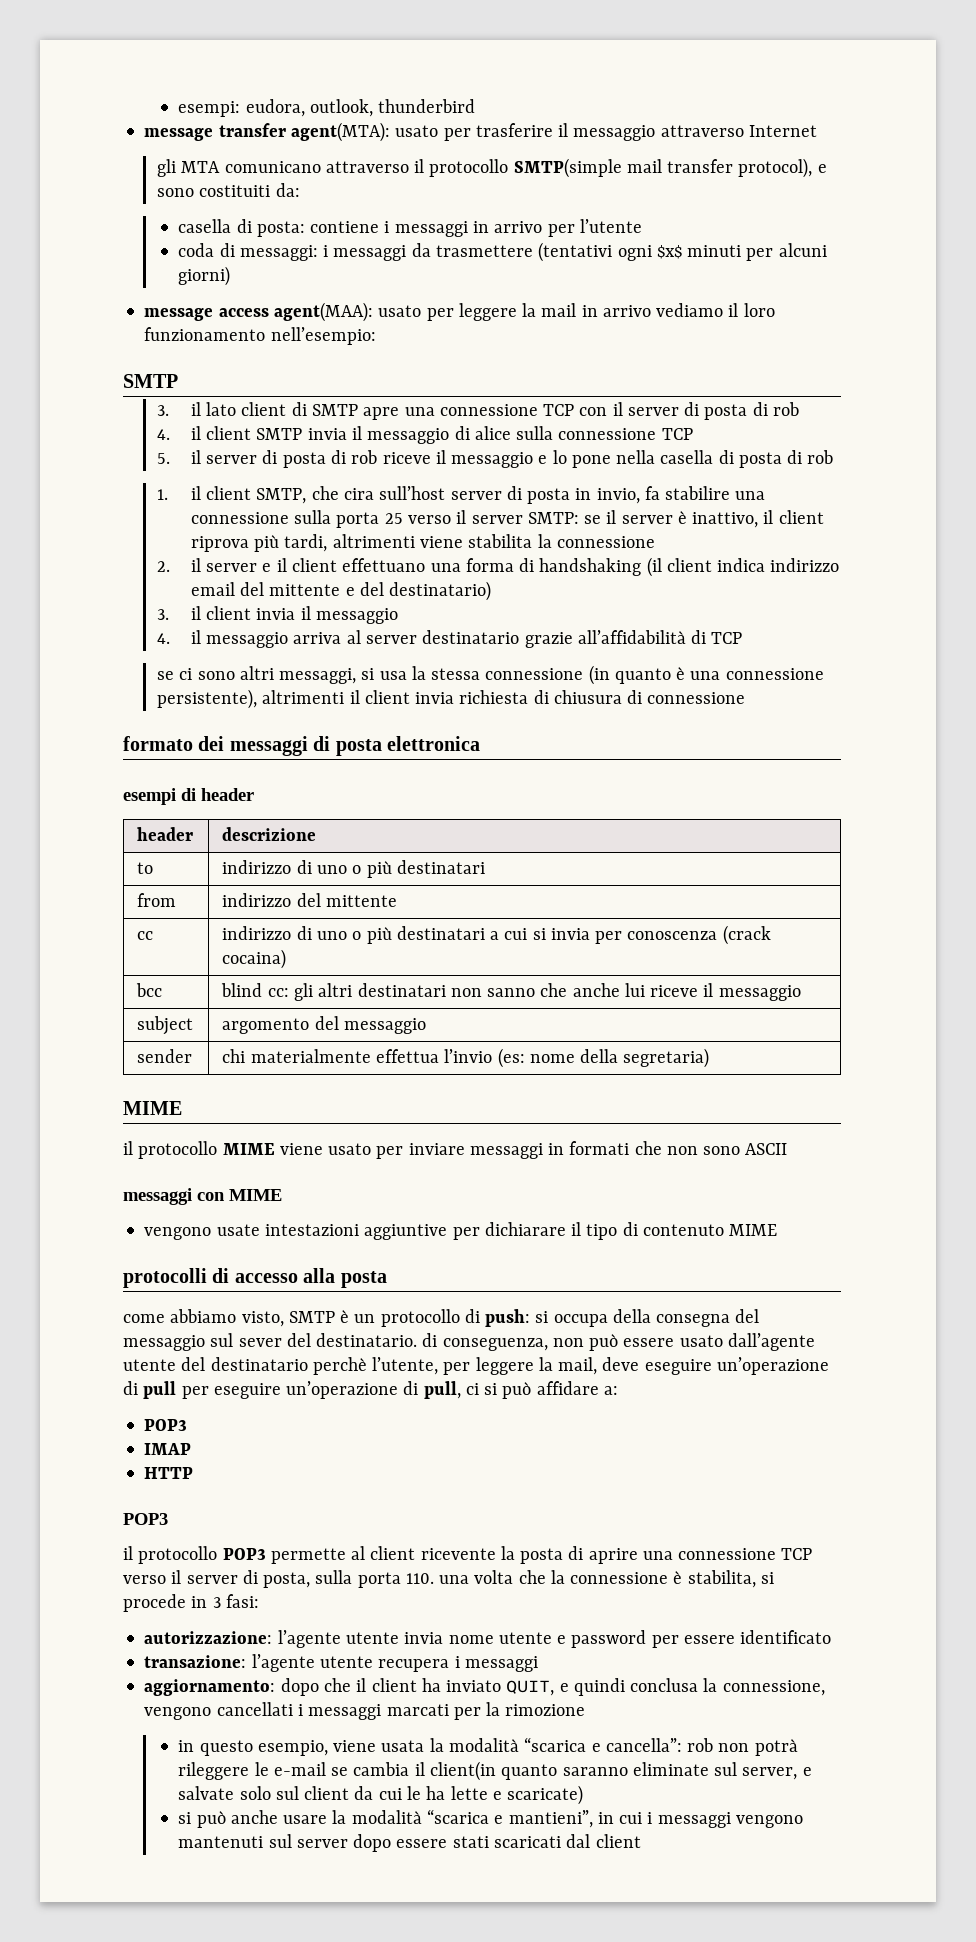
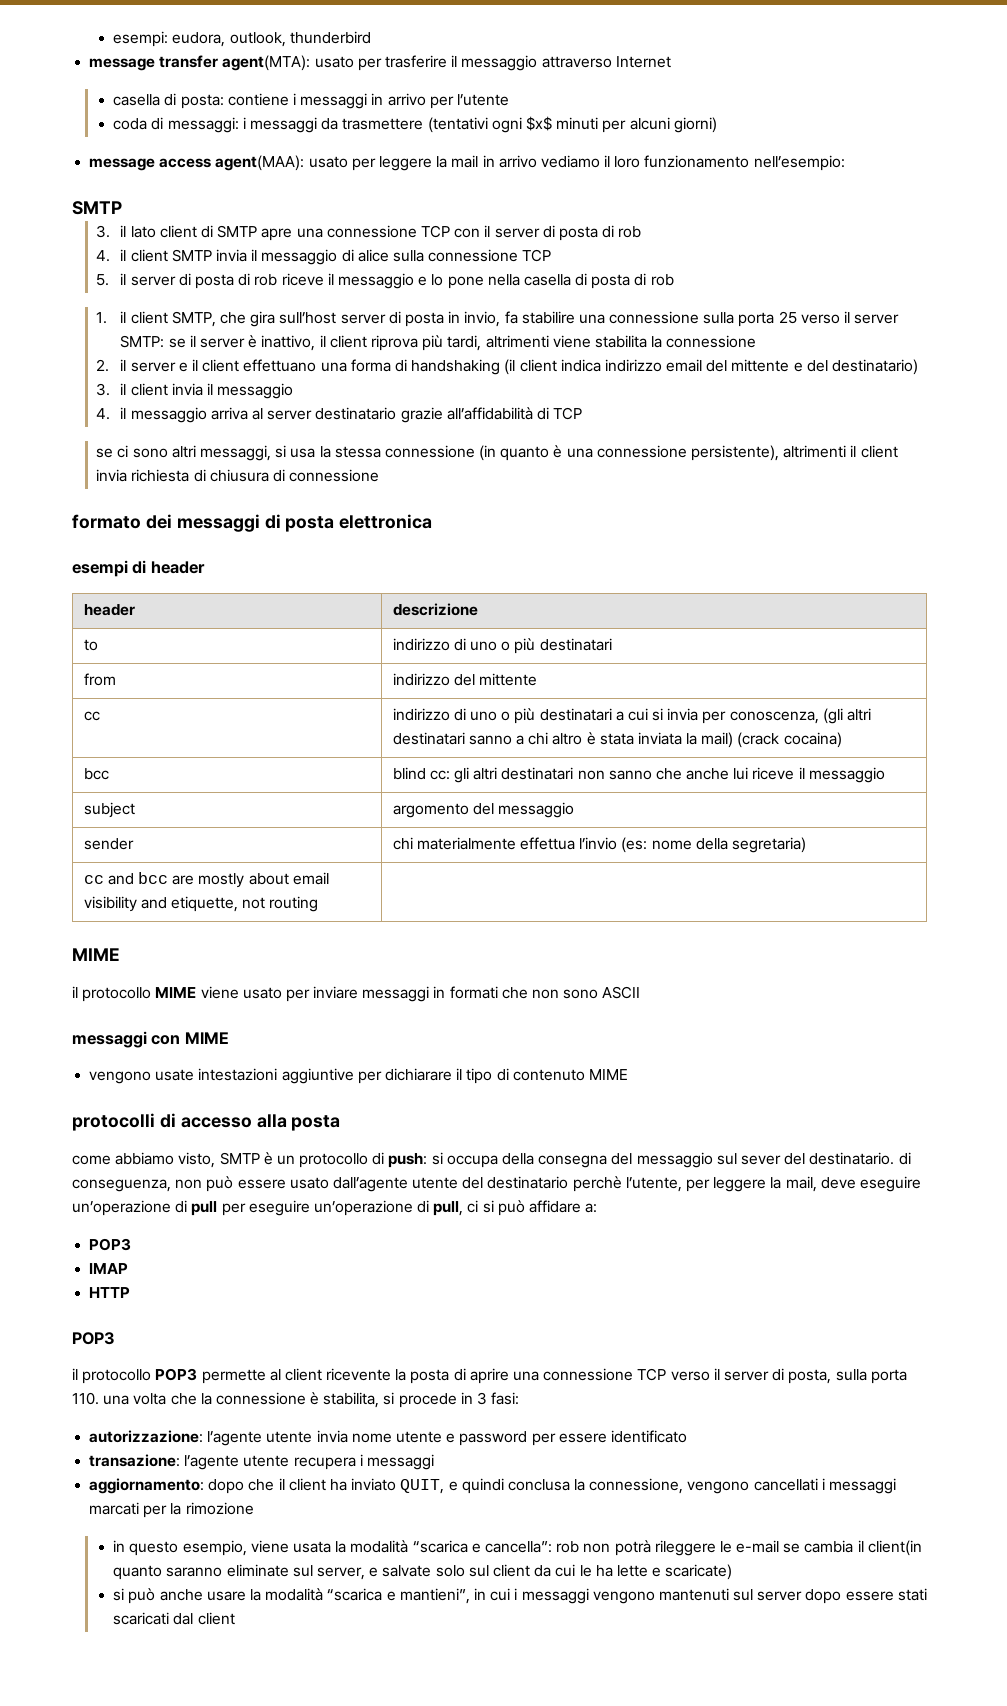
[156,158,827,178] [156,183,300,197] // gli MTA comunicano attraverso il protocollo SMTP(simple mail transfer protocol), e sono costituiti da: -> (671, 62) none
[343,488,374,500] cira -> [250,311,276,327] gira
[627,931,718,940] conoscenza -> [729,708,872,724] [392,732,734,748] conoscenza, (gli altri destinatari sanno a chi altro è stata inviata la mail)
(710, 1058) none -> [83,872,329,888] [83,896,319,912] // cc and bcc are mostly about email visibility and etiquette, not routing |

